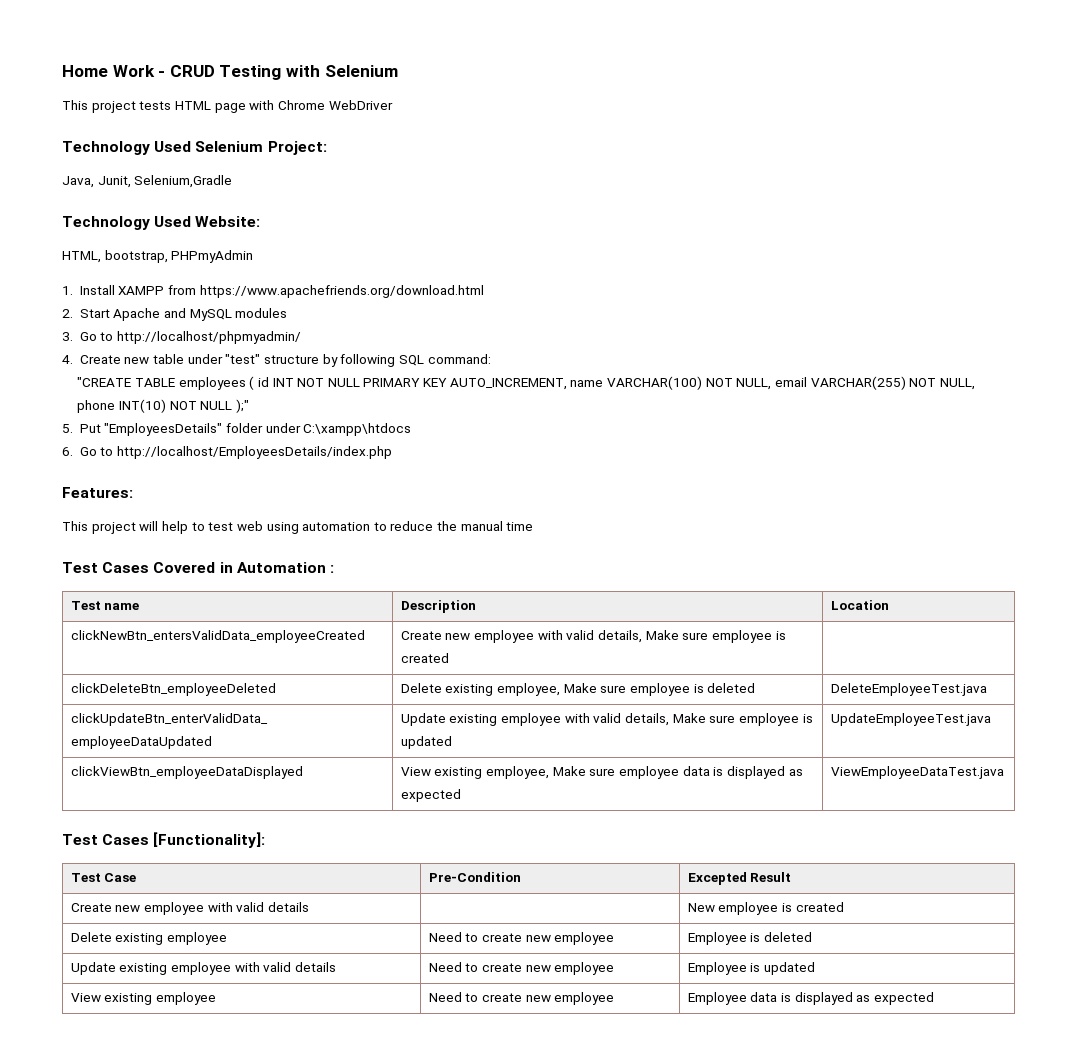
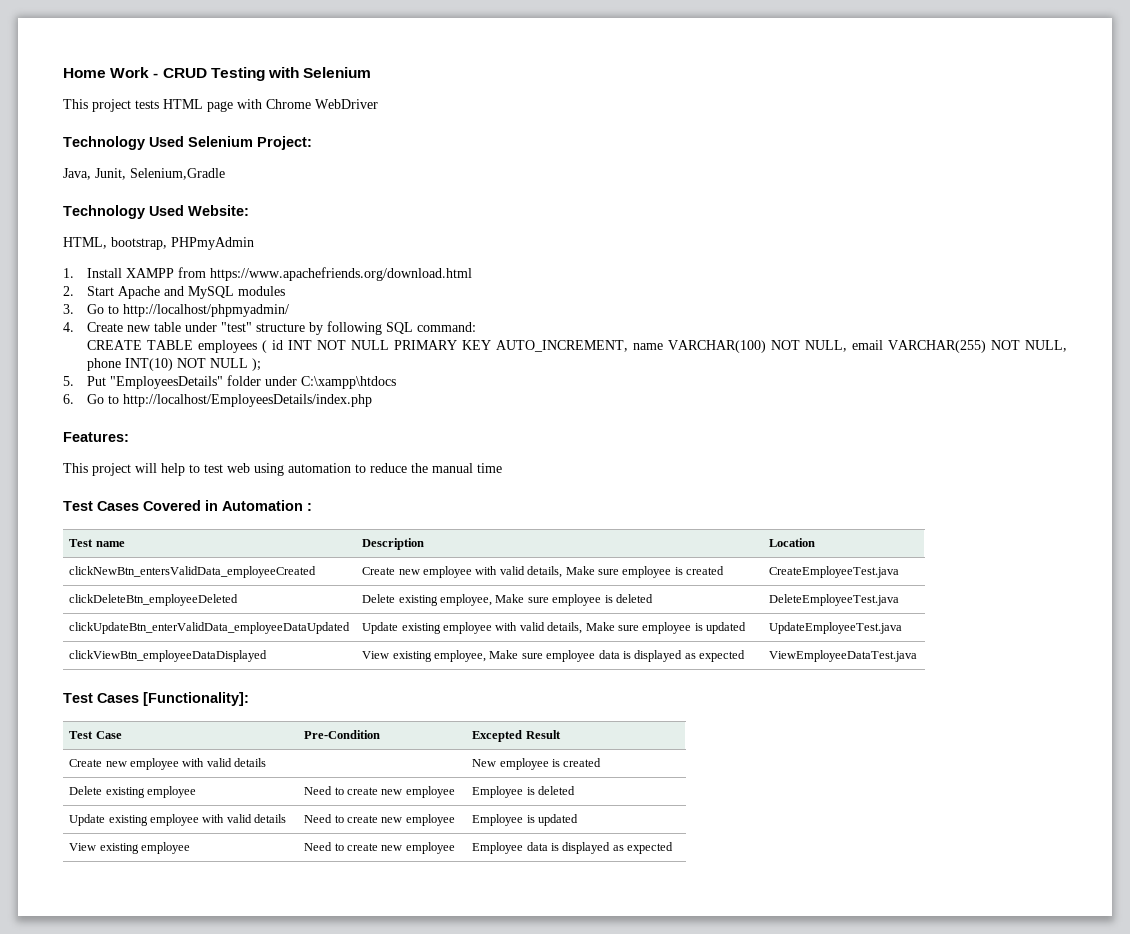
[77,377,132,387] "CREATE -> [86,340,142,350] CREATE
[235,399,249,413] );" -> [251,358,261,371] );
(449, 658) none -> [769,566,900,578] CreateEmployeeTest.java

